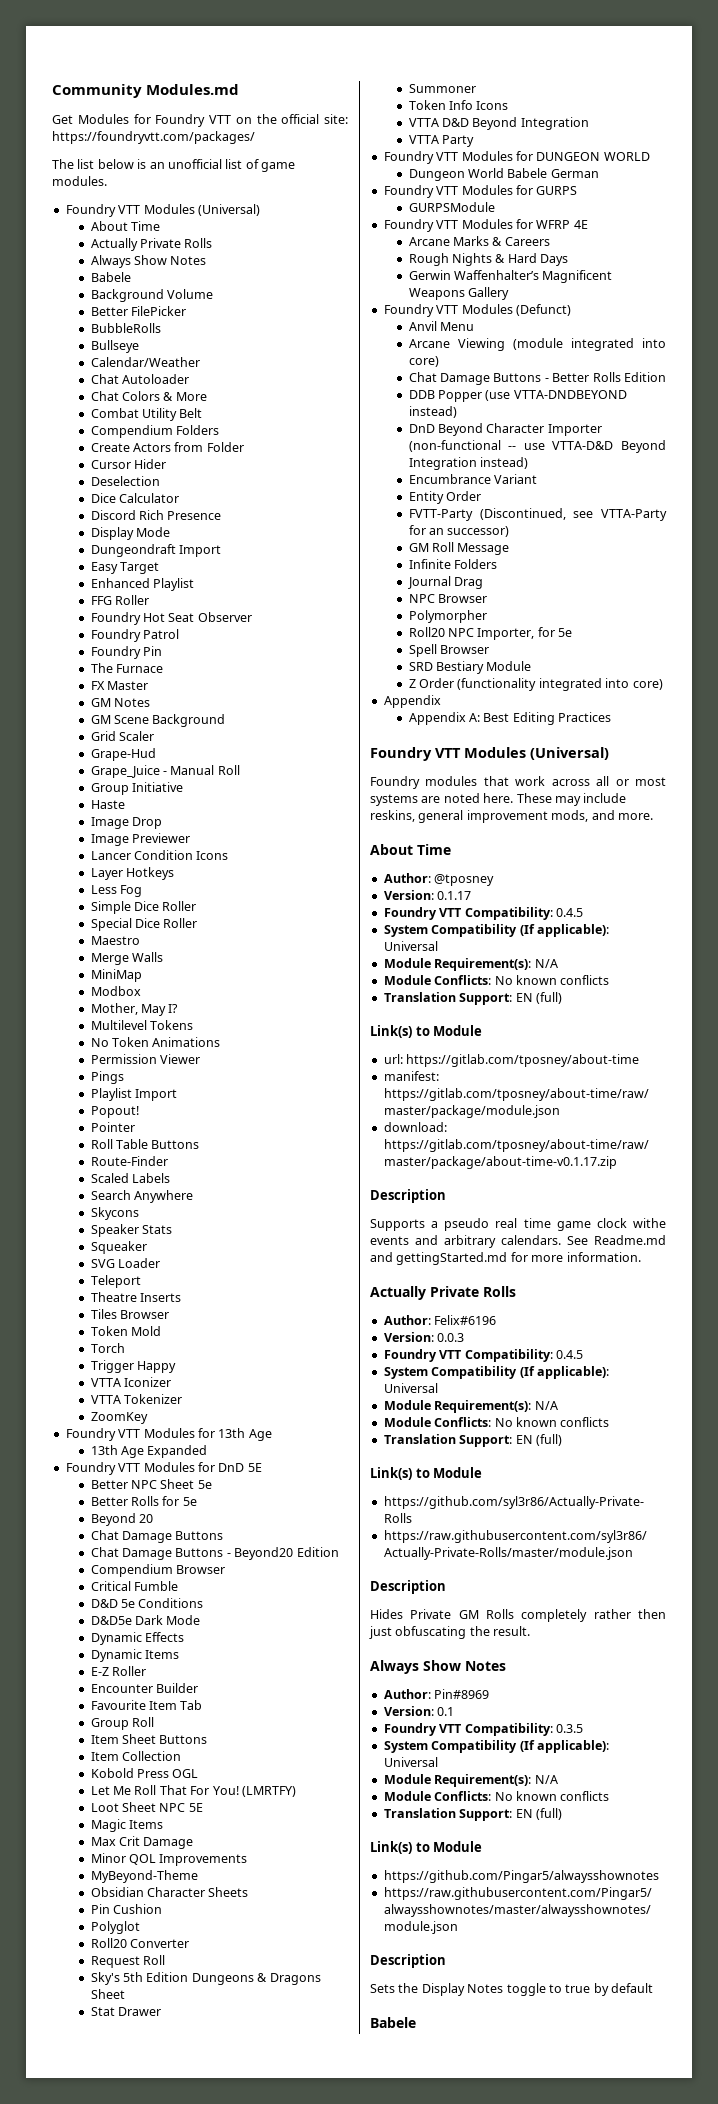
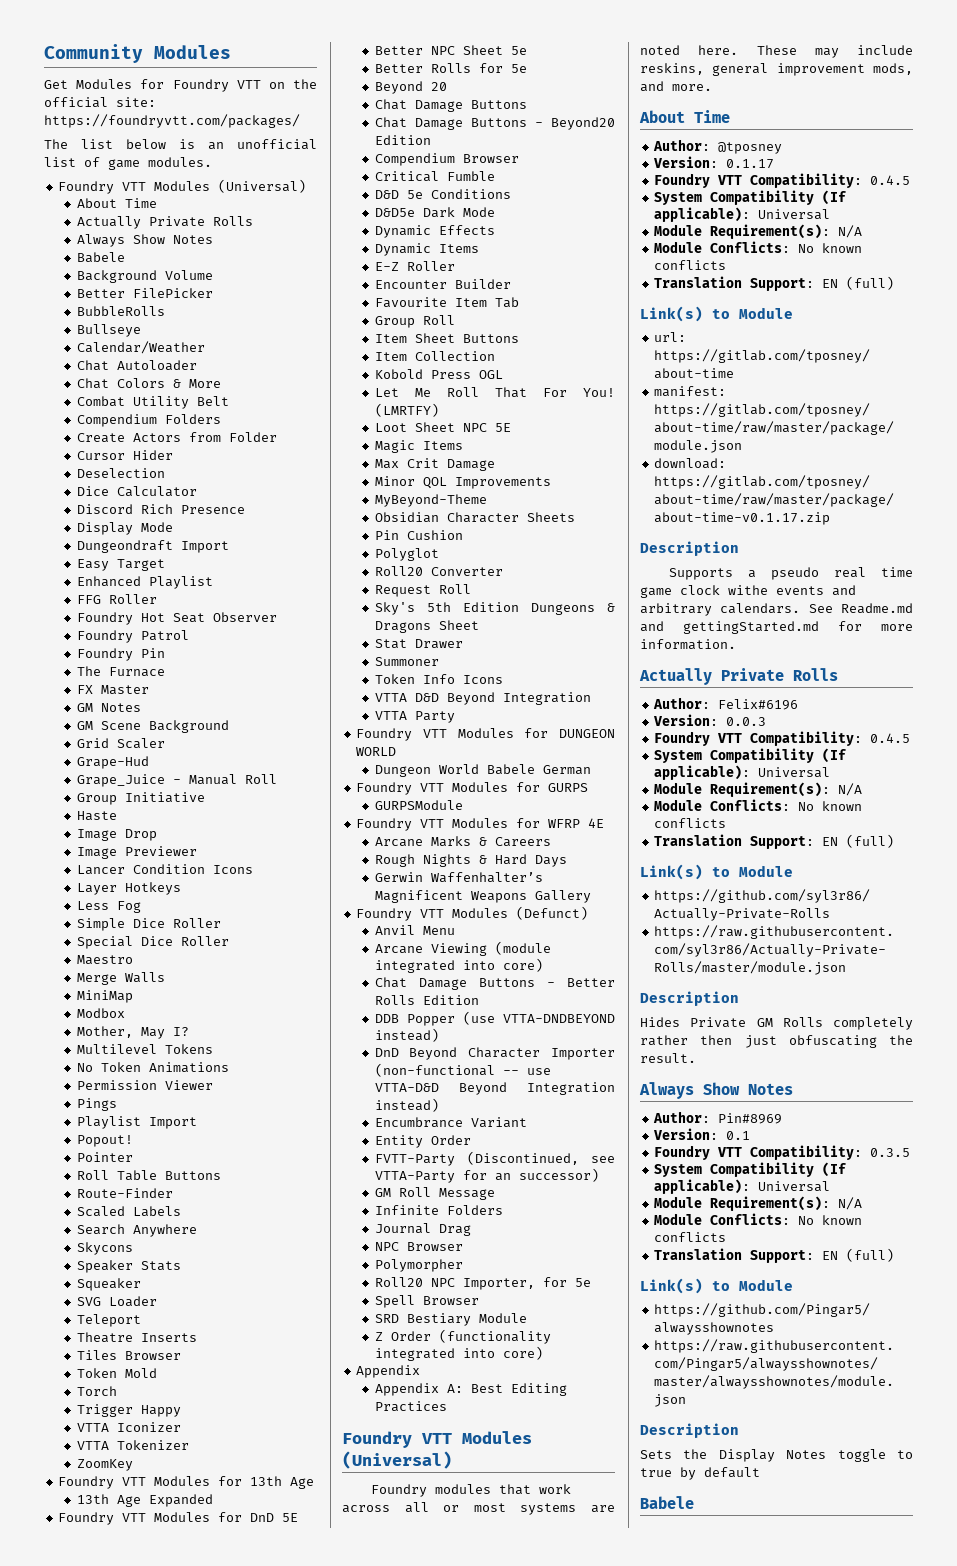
[146,84,240,95] Modules.md -> [154,45,231,59] Modules

